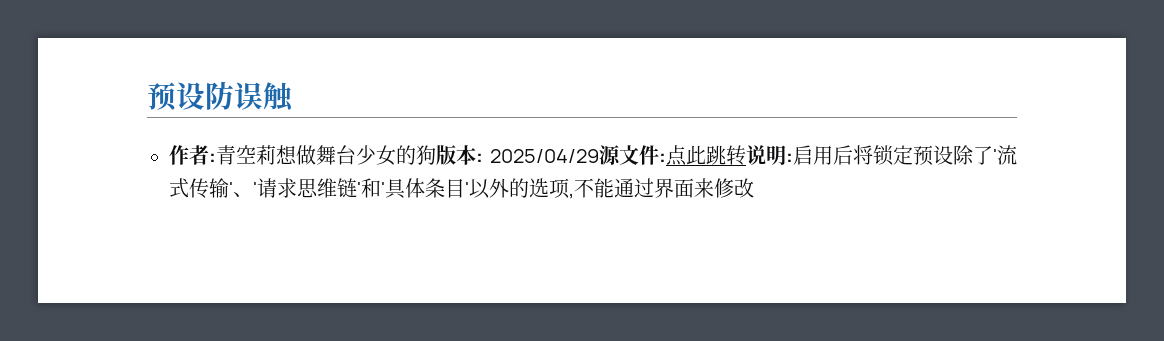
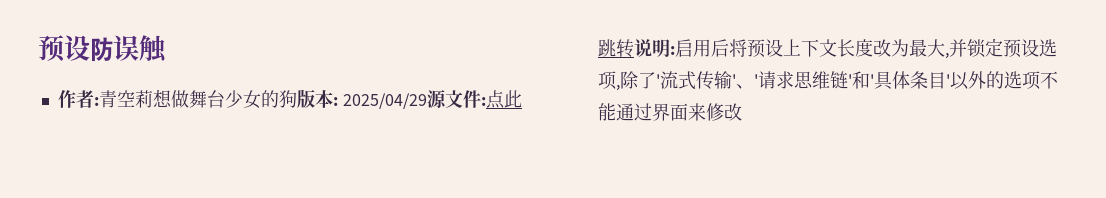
[873,145,953,166] 锁定预设 -> [746,38,1057,59] [597,71,620,91] 预设上下文长度改为最大,并锁定预设选项,
[569,193,574,199] , -> (1041, 80) none

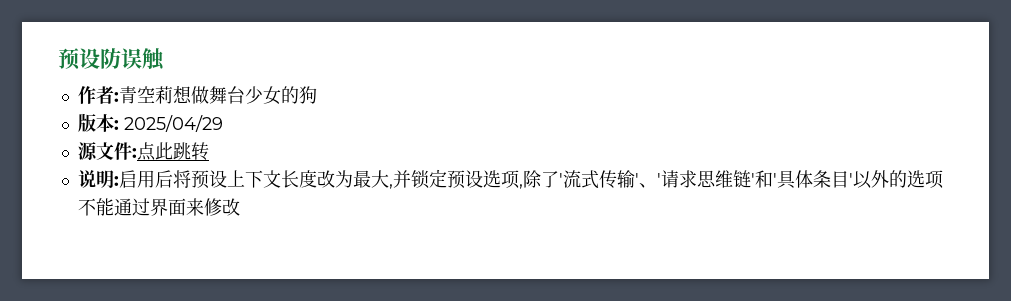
(297, 99) none -> (317, 95) //
(427, 101) none -> (223, 123) //
(634, 48) none -> (209, 151) //

